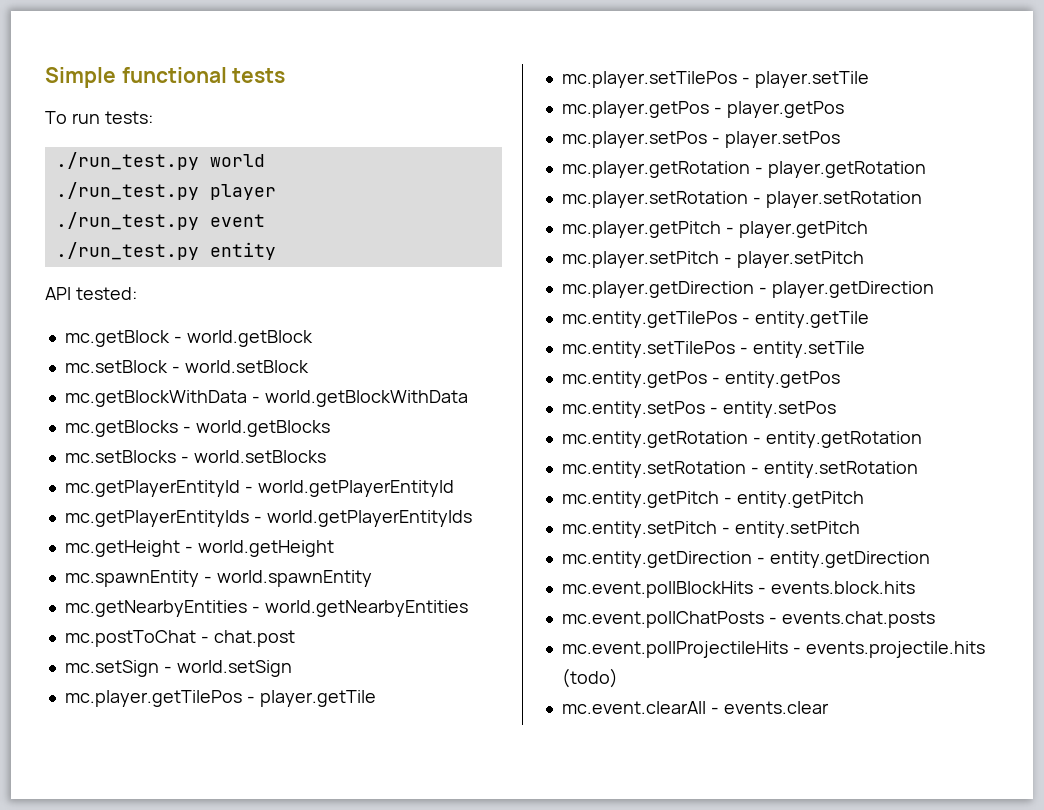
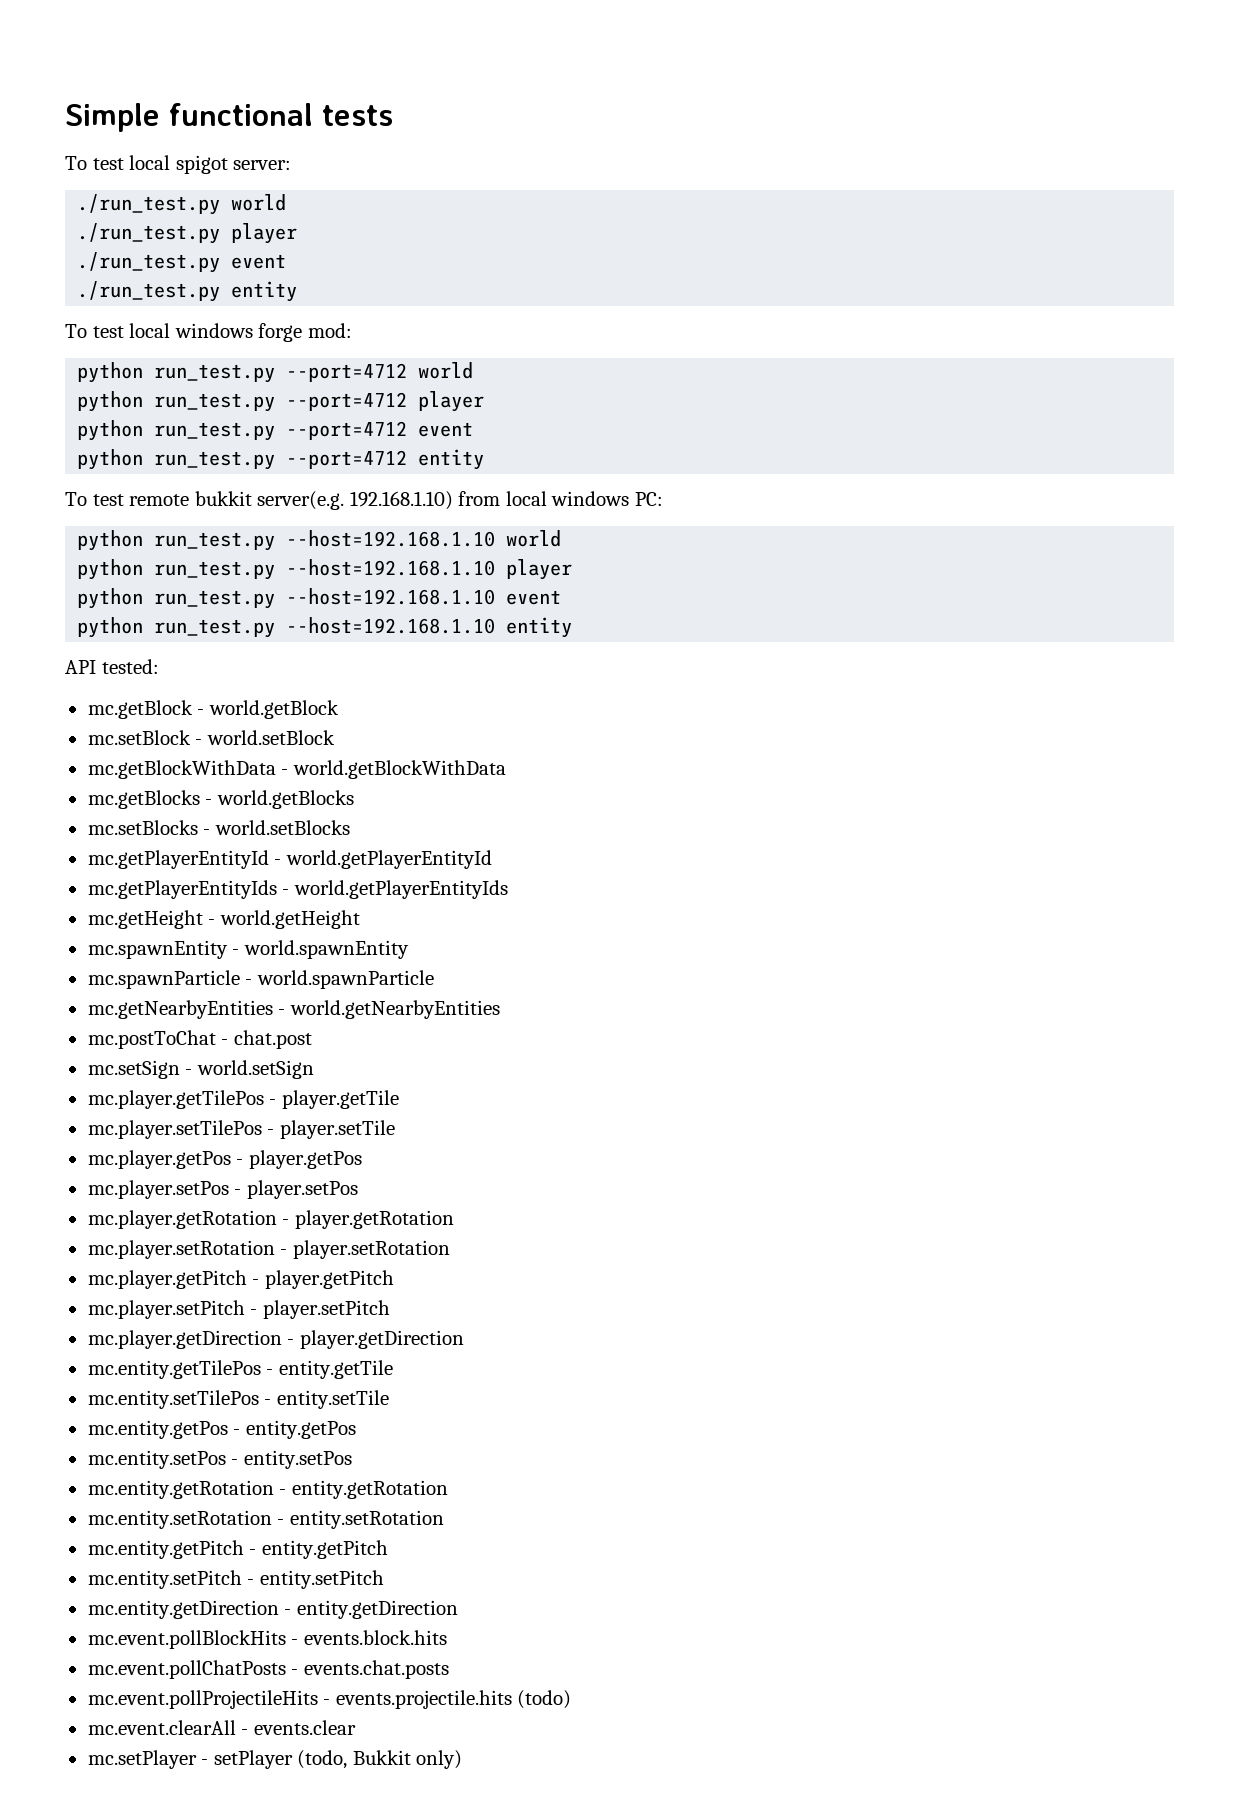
[71,111,153,124] run tests: -> [92,155,292,174] test local spigot server:
(276, 251) none -> [65,323,352,342] [77,362,474,383] [77,391,485,412] [77,420,474,441] [77,449,485,470] [65,491,663,510] [77,530,562,551] [77,559,573,580] [77,588,562,609] [77,617,573,638] // To test local windows forge mod: // python run_test.py --port=4712 world // python run_test.py --port=4712 player // python run_test.py --port=4712 event // python run_test.py --port=4712 entity // To test remote bukkit server(e.g. 192.168.1.10) from local windows PC: // python run_test.py --host=192.168.1.10 world // python run_test.py --host=192.168.1.10 player // python run_test.py --host=192.168.1.10 event // python run_test.py --host=192.168.1.10 entity
(372, 578) none -> [87,970,434,989] // mc.spawnParticle - world.spawnParticle
(829, 707) none -> [87,1750,463,1769] // mc.setPlayer - setPlayer (todo, Bukkit only)

